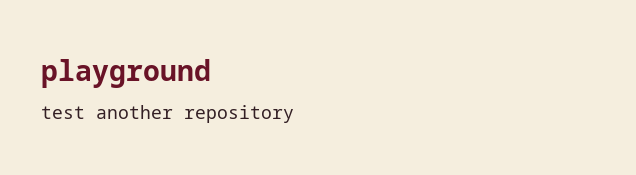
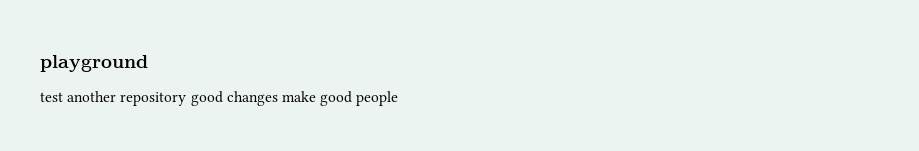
(294, 114) none -> [190,91,399,106] good changes make good people

